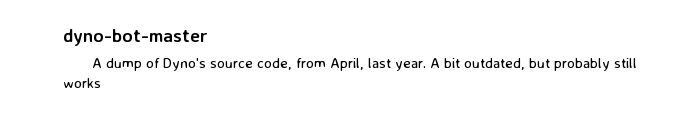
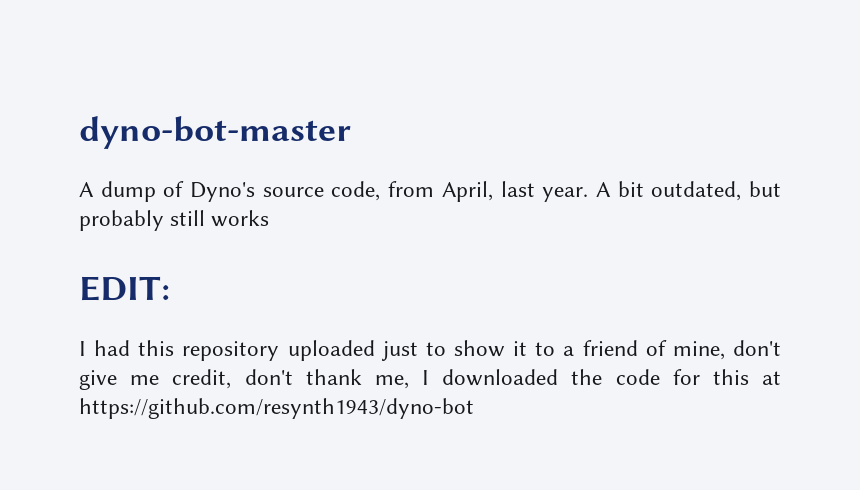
(101, 83) none -> [79,276,170,301] [79,340,781,361] [79,369,781,390] [79,398,474,419] // EDIT: // I had this repository uploaded just to show it to a friend of mine, don't give me credit, don't thank me, I downloaded the code for this at https://github.com/resynth1943/dyno-bot

